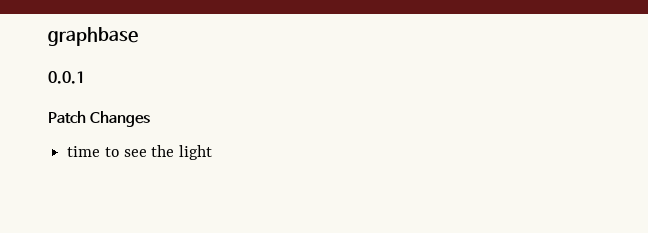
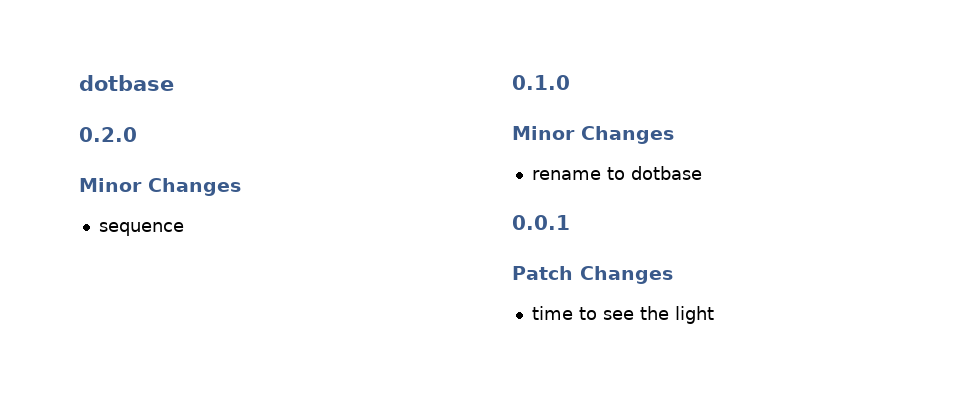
[48,27,138,46] graphbase -> [79,75,174,91] [79,127,137,142] [79,178,241,196] [98,222,184,236] [512,75,570,90] [512,126,674,144] [531,166,702,180] dotbase // 0.2.0 // Minor Changes // sequence // 0.1.0 // Minor Changes // rename to dotbase

